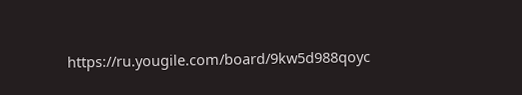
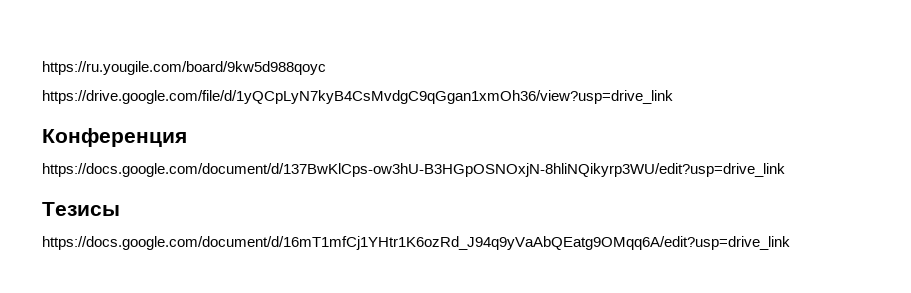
(371, 61) none -> [42,90,673,104] [42,128,187,147] [42,163,785,177] [42,202,120,216] [42,236,790,250] // https://drive.google.com/file/d/1yQCpLyN7kyB4CsMvdgC9qGgan1xmOh36/view?usp=drive_link // Конференция // https://docs.google.com/document/d/137BwKlCps-ow3hU-B3HGpOSNOxjN-8hliNQikyrp3WU/edit?usp=drive_link // Тезисы // https://docs.google.com/document/d/16mT1mfCj1YHtr1K6ozRd_J94q9yVaAbQEatg9OMqq6A/edit?usp=drive_link

